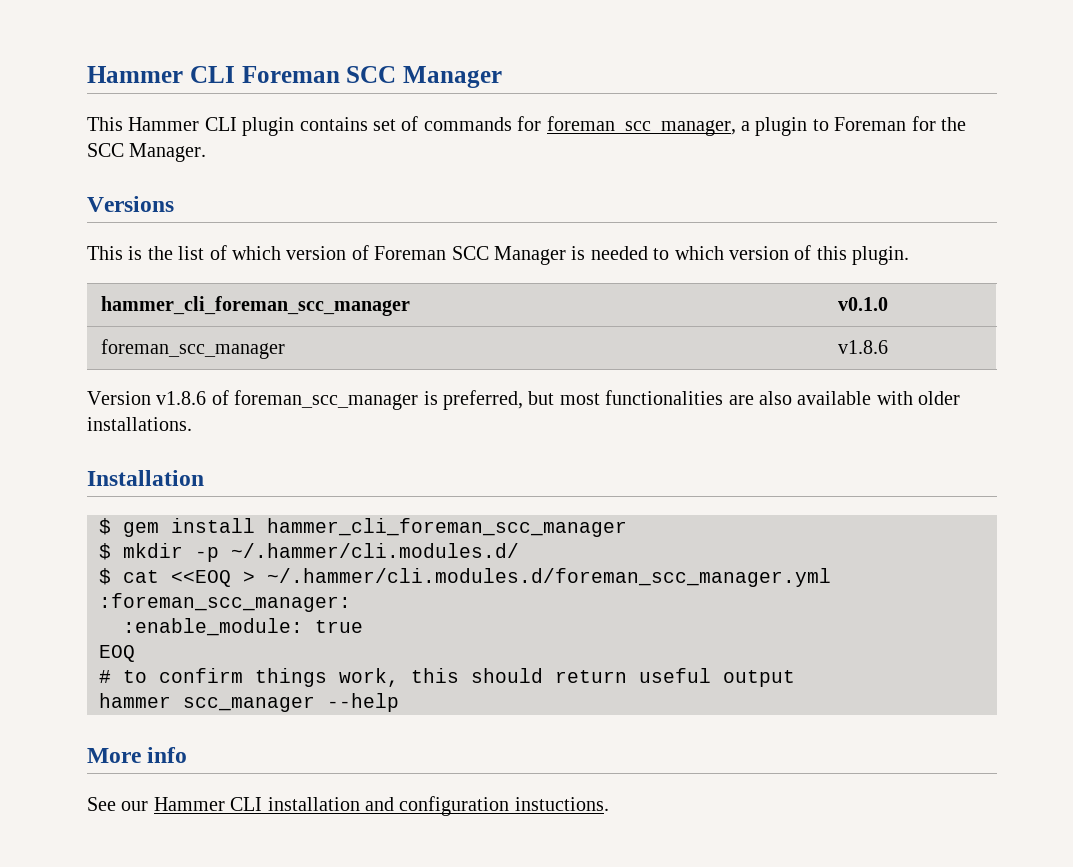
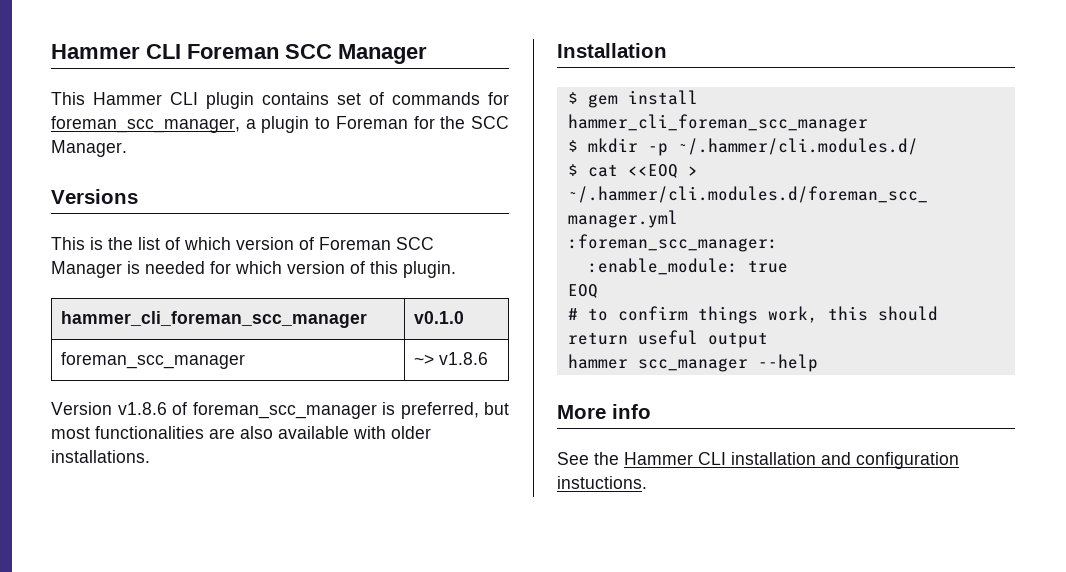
[653,248,670,260] to -> [210,261,231,274] for
(285, 349) none -> [413,354,434,365] ~>
[121,801,149,811] our -> [594,452,619,465] the

